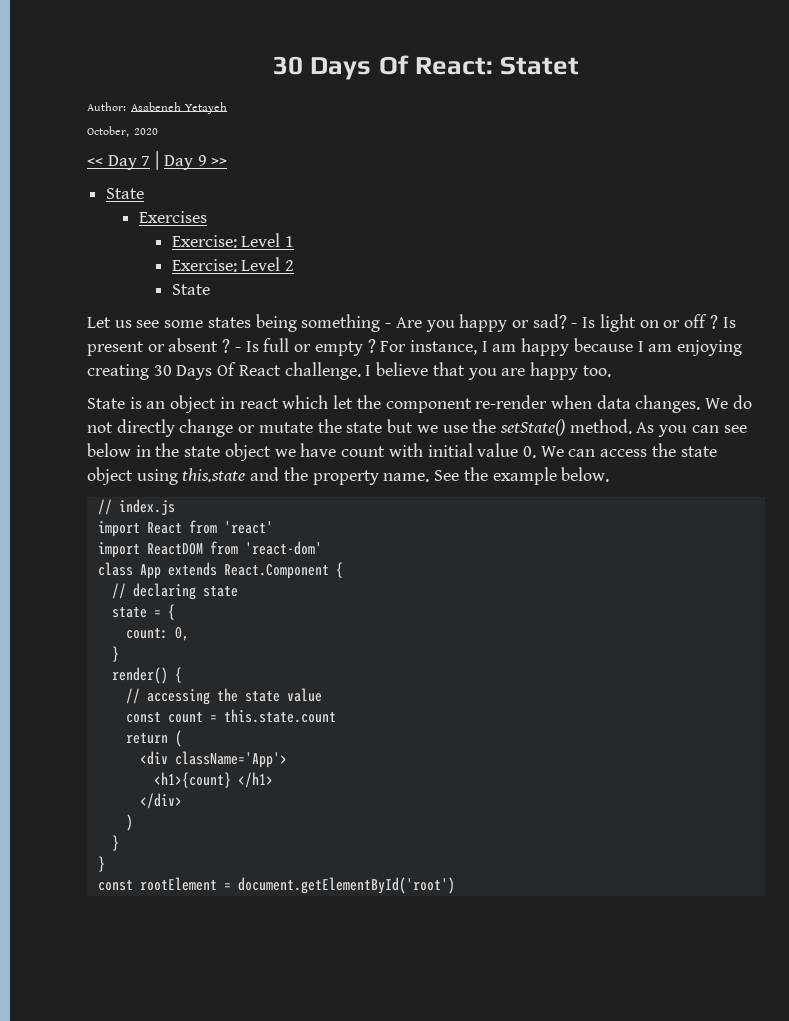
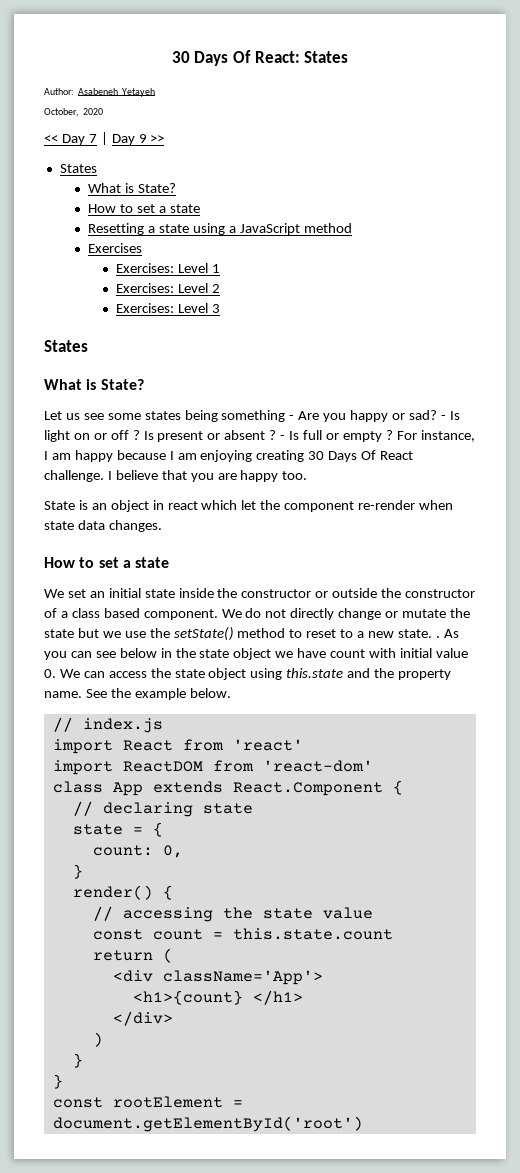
[499,56,579,75] Statet -> [304,51,349,63] States
[106,188,145,199] State -> [59,164,97,173] [88,183,176,193] [88,204,200,213] [88,223,352,235] States // What is State? // How to set a state // Resetting a state using a JavaScript method
[171,235,237,248] Exercise: -> [116,263,175,273] Exercises:
[171,259,237,272] Exercise: -> [116,283,175,293] Exercises:
[171,284,210,295] State -> [116,303,221,313] [44,340,88,352] [44,379,144,390] Exercises: Level 3 // States // What is State?
(592, 402) none -> [44,521,74,530] state
(701, 404) none -> [44,557,170,568] [44,588,476,598] [44,608,218,620] // How to set a state // We set an initial state inside the constructor or outside the constructor of a class based component.
[569,419,632,434] method. -> [237,628,440,638] method to reset to a new state. .

